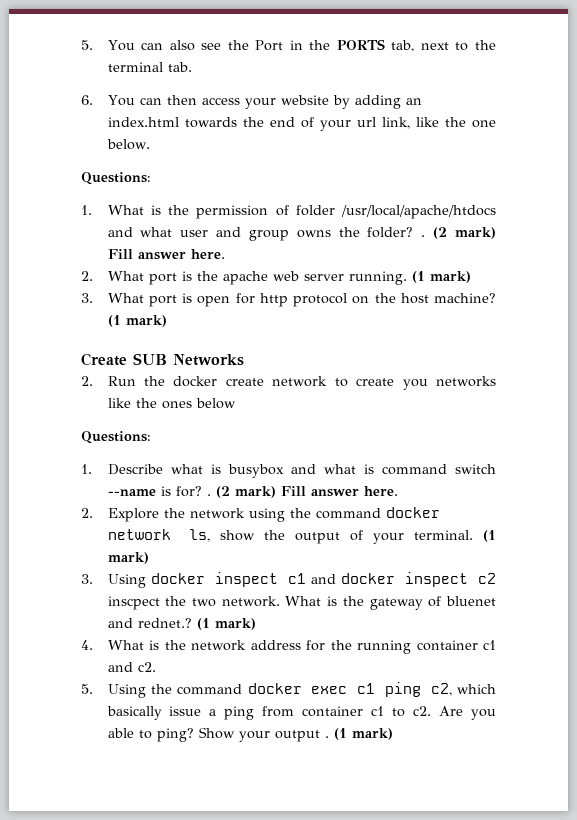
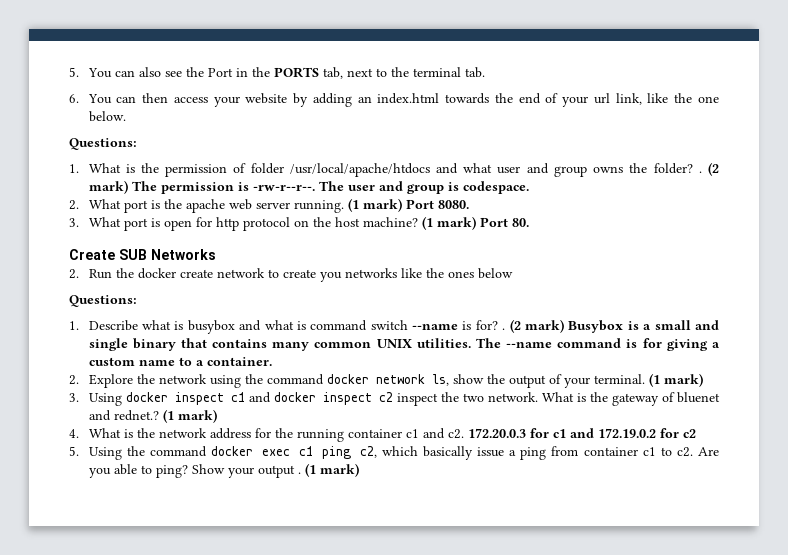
[107,249,225,260] Fill answer here. -> [131,181,529,194] The permission is -rw-r--r--. The user and group is codespace.
(471, 277) none -> [405,199,469,209] Port 8080.
(167, 321) none -> [479,217,529,227] Port 80.
[280,486,398,497] Fill answer here. -> [568,320,719,333] [88,338,720,351] [88,357,272,366] Busybox is a small and single binary that contains many common UNIX utilities. The --name command is for giving a custom name to a container.
[107,596,160,610] inscpect -> [396,393,438,406] inspect
(156, 667) none -> [467,428,696,438] 172.20.0.3 for c1 and 172.19.0.2 for c2

